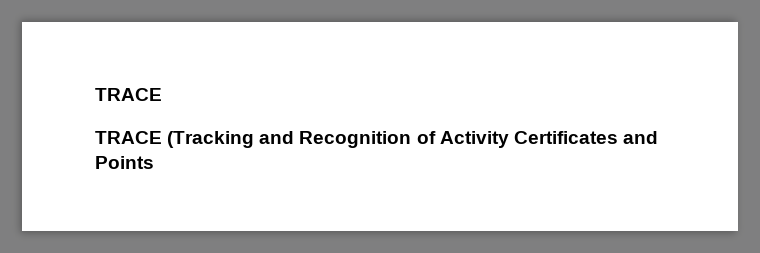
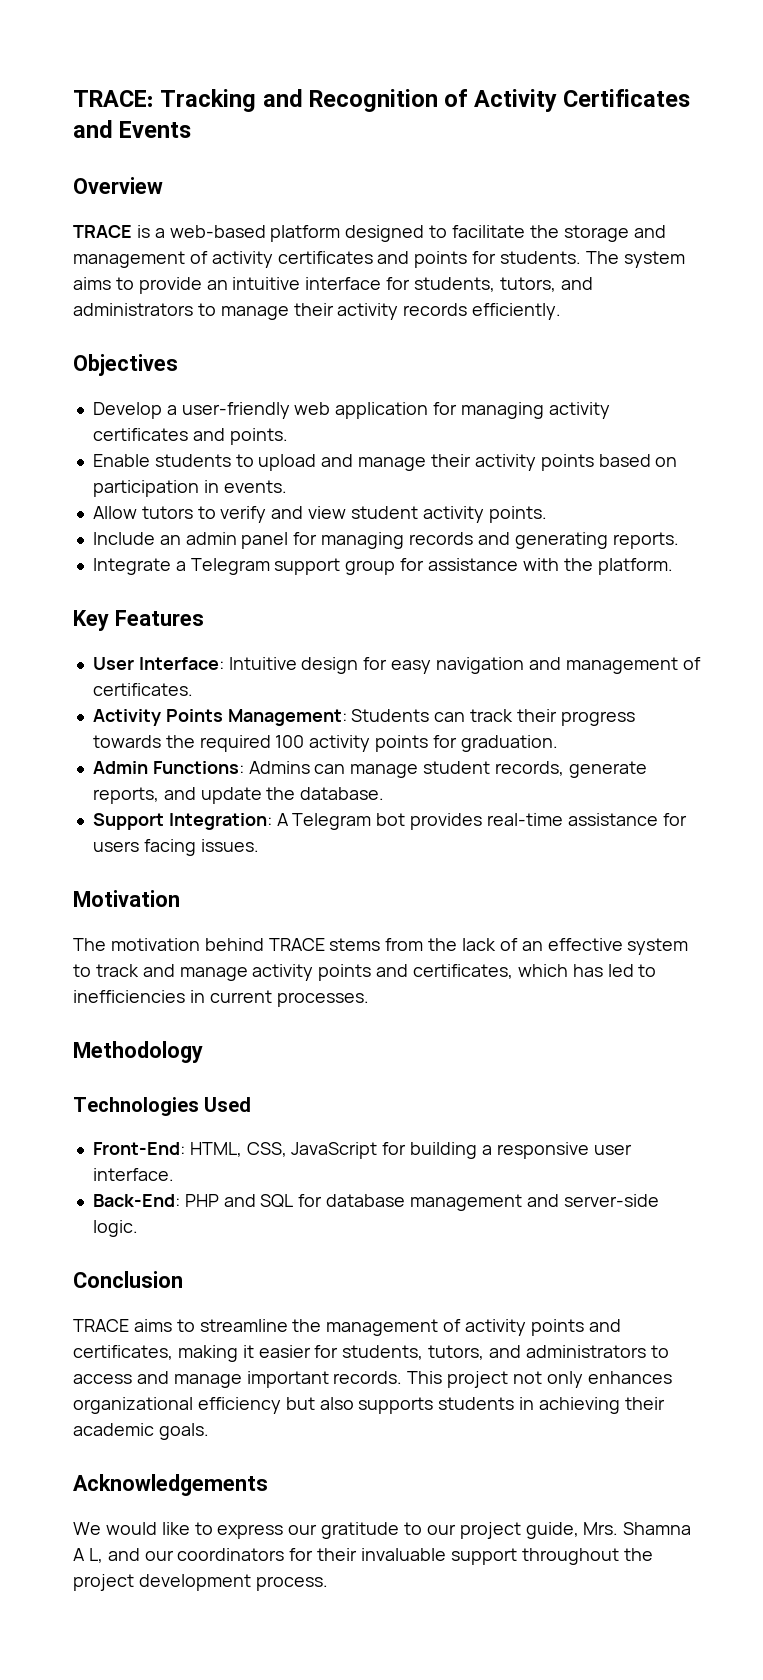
[95,88,162,101] [95,131,255,148] TRACE // TRACE (Tracking -> [73,89,257,112] TRACE: Tracking
[95,156,154,169] Points -> [119,121,192,138] [73,177,163,194] [73,225,666,242] [73,251,685,268] [73,277,593,294] [73,303,562,320] [73,354,178,376] [92,402,610,419] [92,428,288,445] [92,454,678,471] [92,480,287,497] [92,506,547,523] [92,532,679,549] [92,558,673,575] [73,610,204,631] [92,657,701,674] [92,683,193,696] [92,709,635,726] [92,735,558,752] [92,761,647,778] [92,787,385,804] [92,813,687,830] [92,839,259,856] [73,890,180,907] [73,938,689,955] [73,964,657,981] [73,990,369,1007] [73,1041,203,1063] [73,1097,252,1116] [92,1142,632,1159] [92,1168,174,1181] [92,1194,659,1211] [92,1220,138,1237] [73,1271,183,1288] [73,1319,621,1336] [73,1345,669,1362] [73,1371,672,1388] [73,1397,665,1414] [73,1423,209,1440] [73,1474,268,1496] [73,1522,692,1539] [73,1548,653,1565] [73,1574,328,1591] Events // Overview // TRACE is a web-based platform designed to facilitate the storage and management of activity certificates and points for students. The system aims to provide an intuitive interface for students, tutors, and administrators to manage their activity records efficiently. // Objectives // Develop a user-friendly web application for managing activity certificates and points. // Enable students to upload and manage their activity points based on participation in events. // Allow tutors to verify and view student activity points. // Include an admin panel for managing records and generating reports. // Integrate a Telegram support group for assistance with the platform. // Key Features // User Interface: Intuitive design for easy navigation and management of certificates. // Activity Points Management: Students can track their progress towards the required 100 activity points for graduation. // Admin Functions: Admins can manage student records, generate reports, and update the database. // Support Integration: A Telegram bot provides real-time assistance for users facing issues. // Motivation // The motivation behind TRACE stems from the lack of an effective system to track and manage activity points and certificates, which has led to inefficiencies in current processes. // Methodology // Technologies Used // Front-End: HTML, CSS, JavaScript for building a responsive user interface. // Back-End: PHP and SQL for database management and server-side logic. // Conclusion // TRACE aims to streamline the management of activity points and certificates, making it easier for students, tutors, and administrators to access and manage important records. This project not only enhances organizational efficiency but also supports students in achieving their academic goals. // Acknowledgements // We would like to express our gratitude to our project guide, Mrs. Shamna A L, and our coordinators for their invaluable support throughout the project development process.

